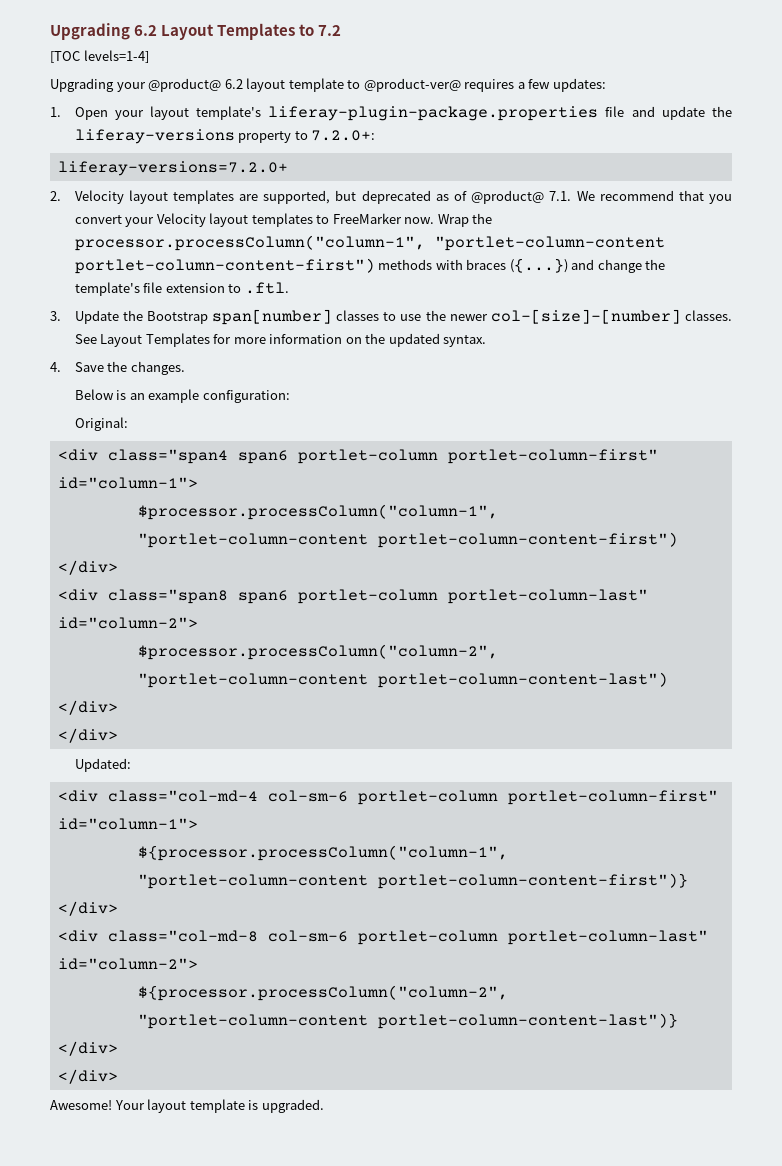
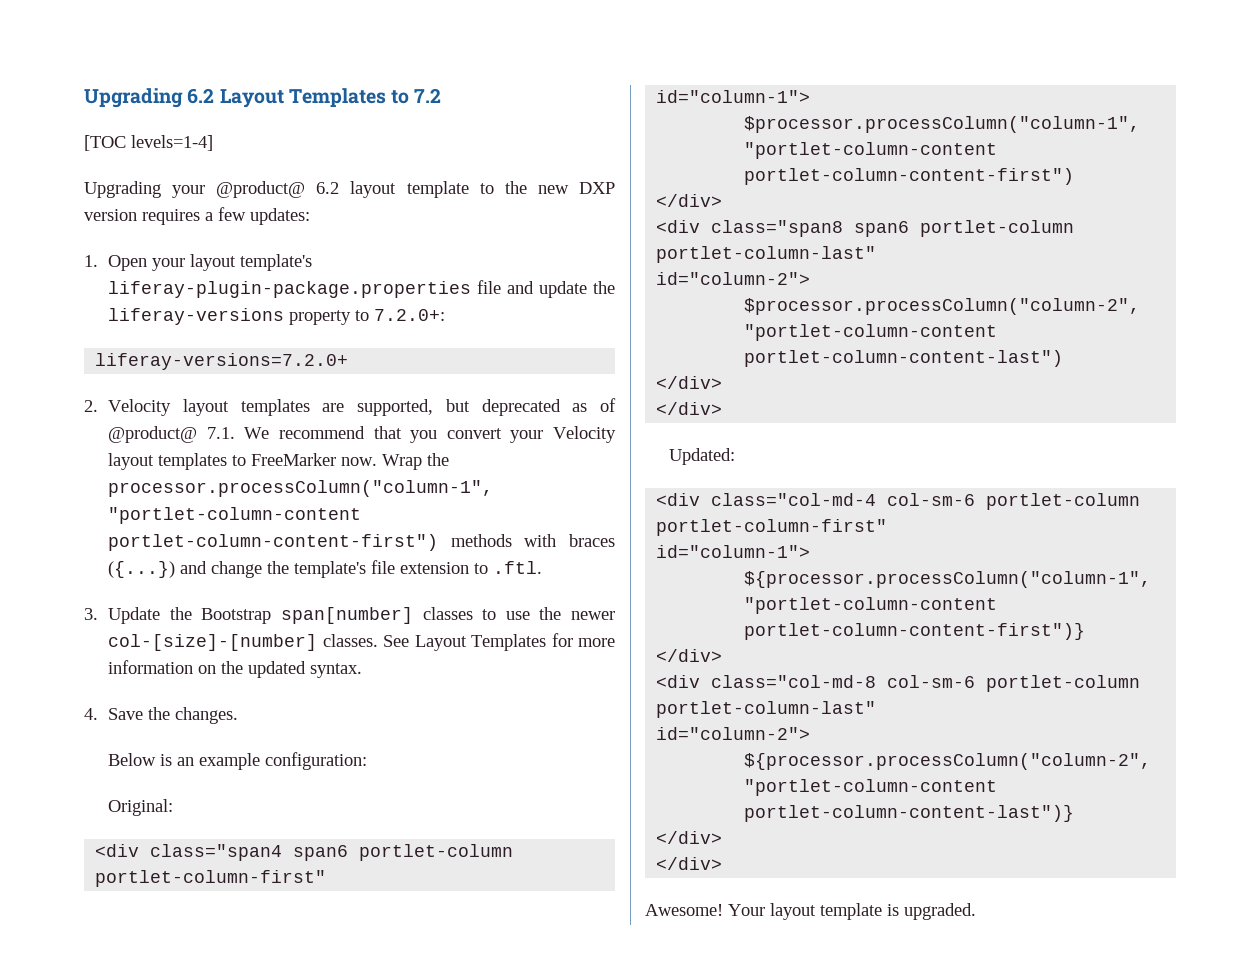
[363,78,461,92] @product-ver@ -> [504,181,615,194] [84,209,137,221] the new DXP version

